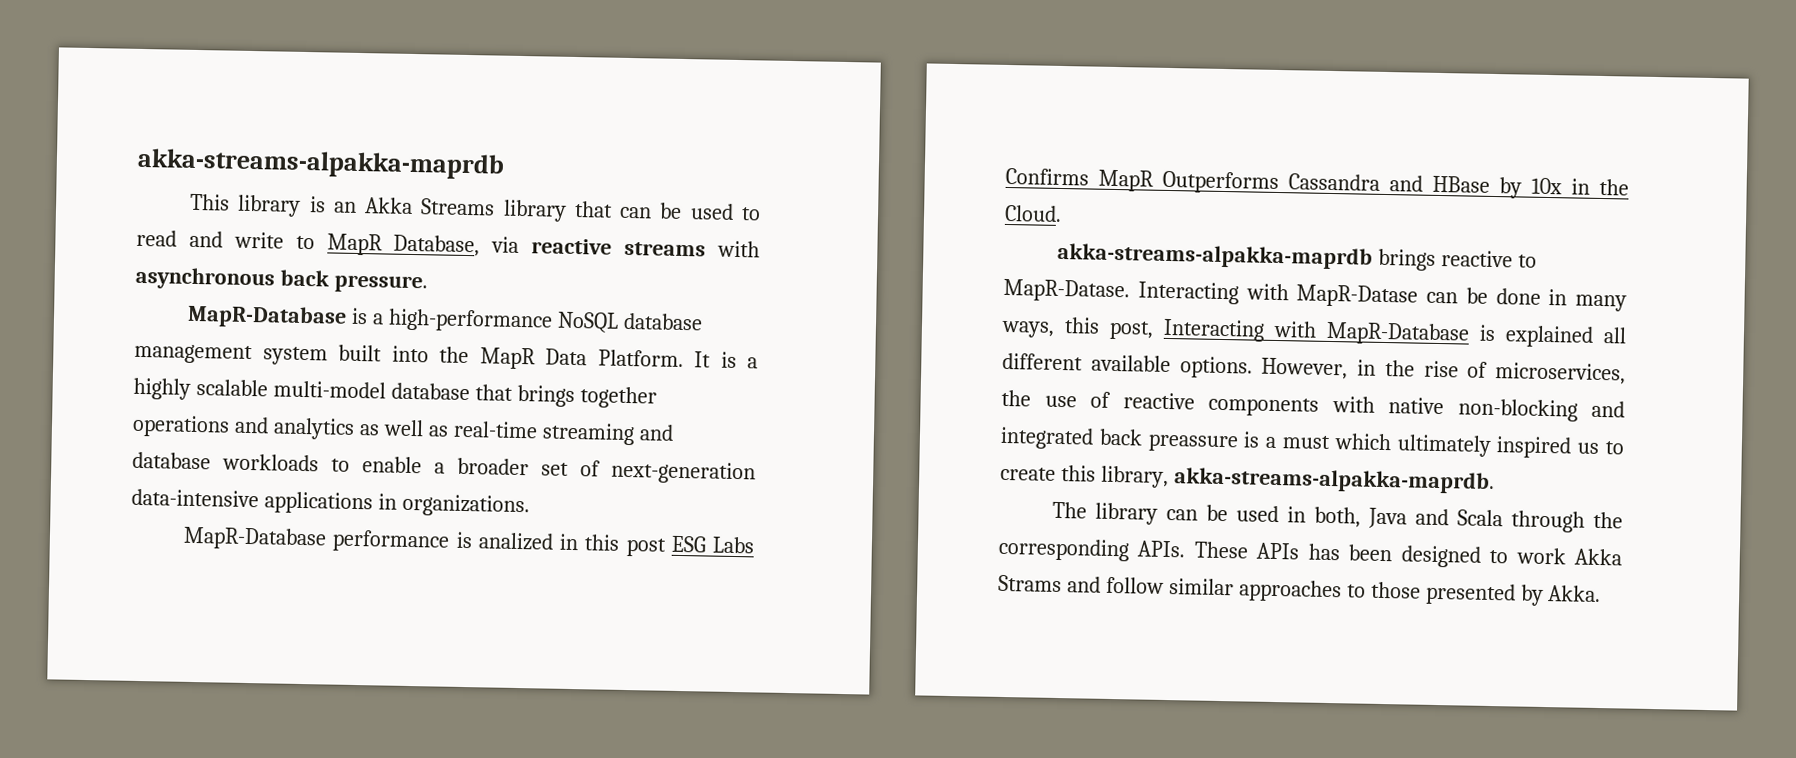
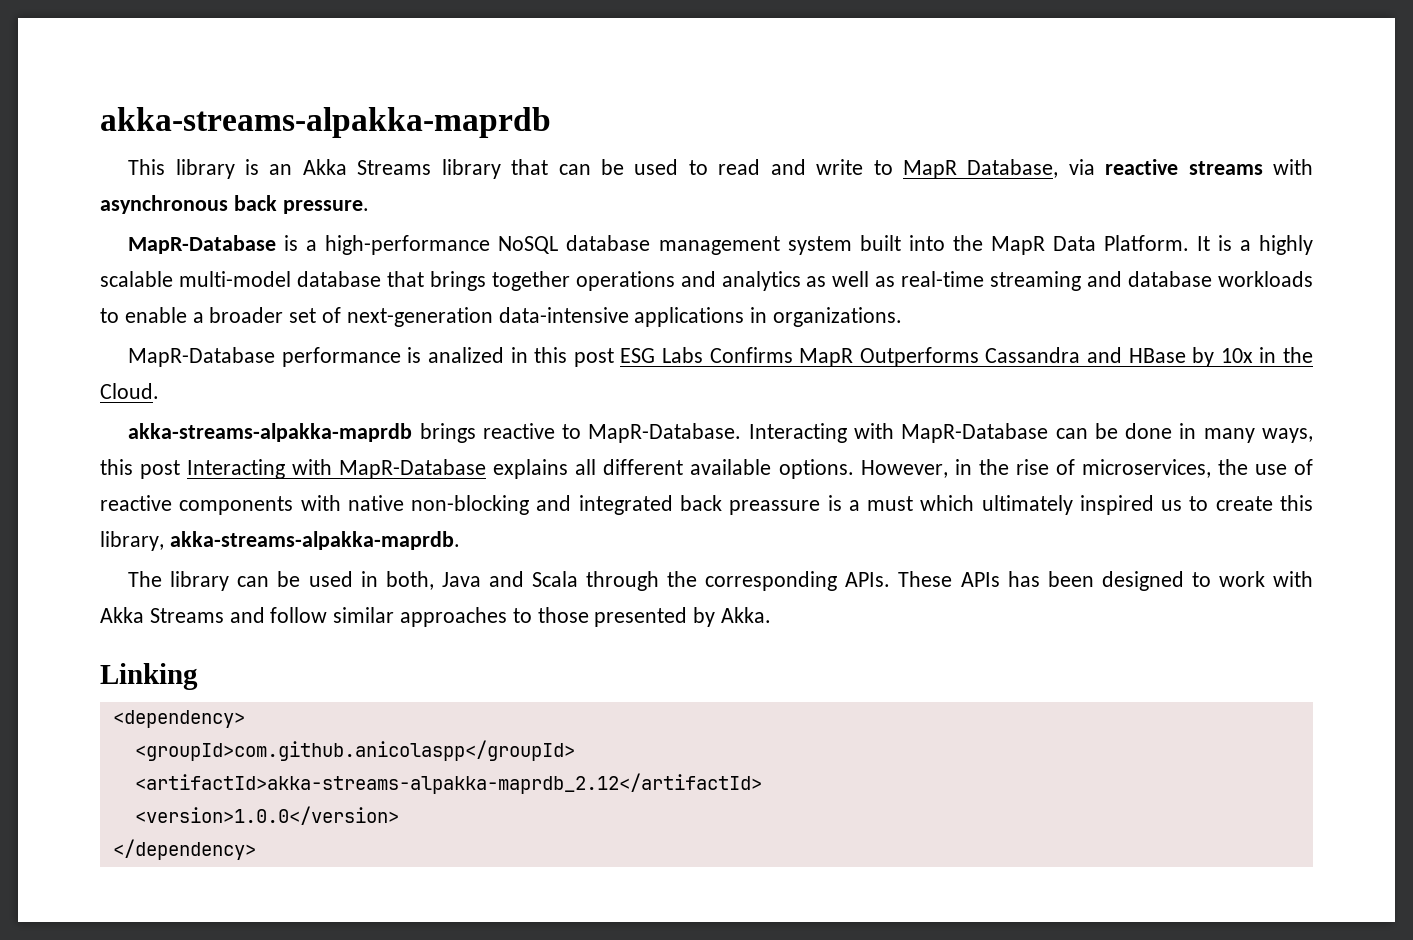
[1003,278,1419,308] MapR-Datase. Interacting with MapR-Datase -> [588,423,1049,443] MapR-Database. Interacting with MapR-Database
[1109,318,1594,348] post, Interacting with MapR-Database is explained -> [140,459,569,479] post Interacting with MapR-Database explains
[1574,548,1622,566] [998,574,1062,593] Akka Strams -> [1273,571,1314,587] [100,607,224,623] with Akka Streams
(1602, 594) none -> [100,663,198,690] [112,710,245,728] [134,740,575,761] [134,773,762,794] [134,806,399,825] [112,839,256,860] // Linking // <dependency> // <groupId>com.github.anicolaspp</groupId> // <artifactId>akka-streams-alpakka-maprdb_2.12</artifactId> // <version>1.0.0</version> // </dependency>

